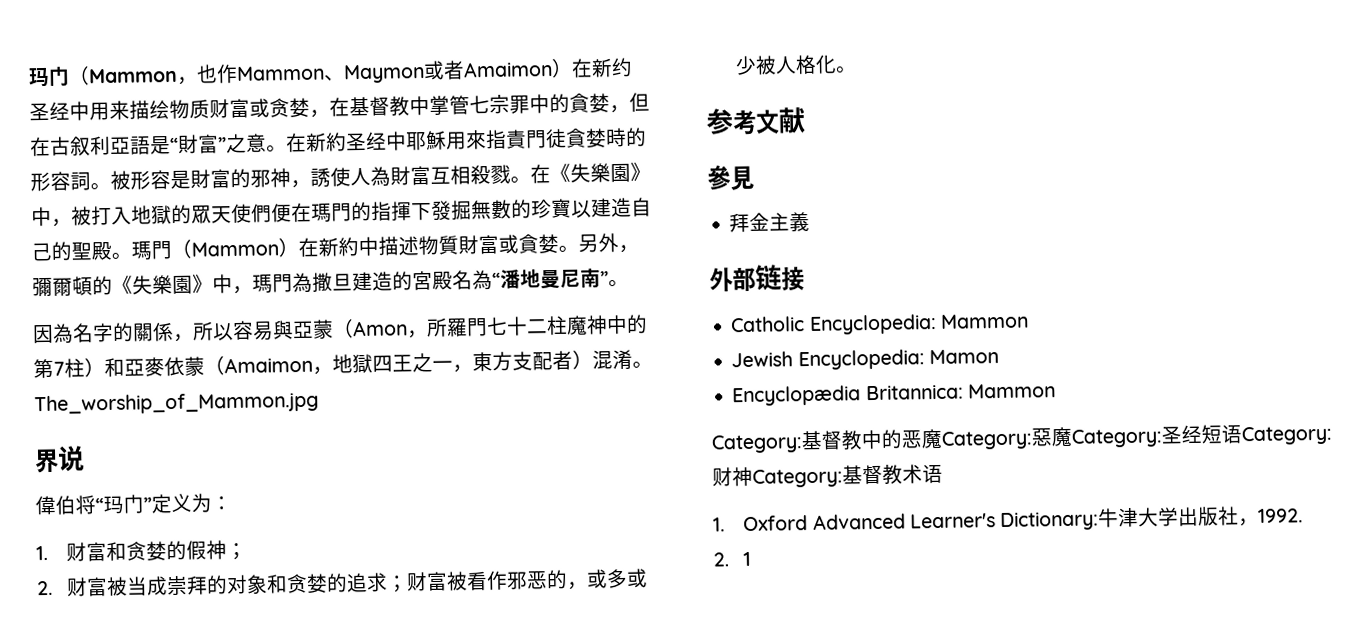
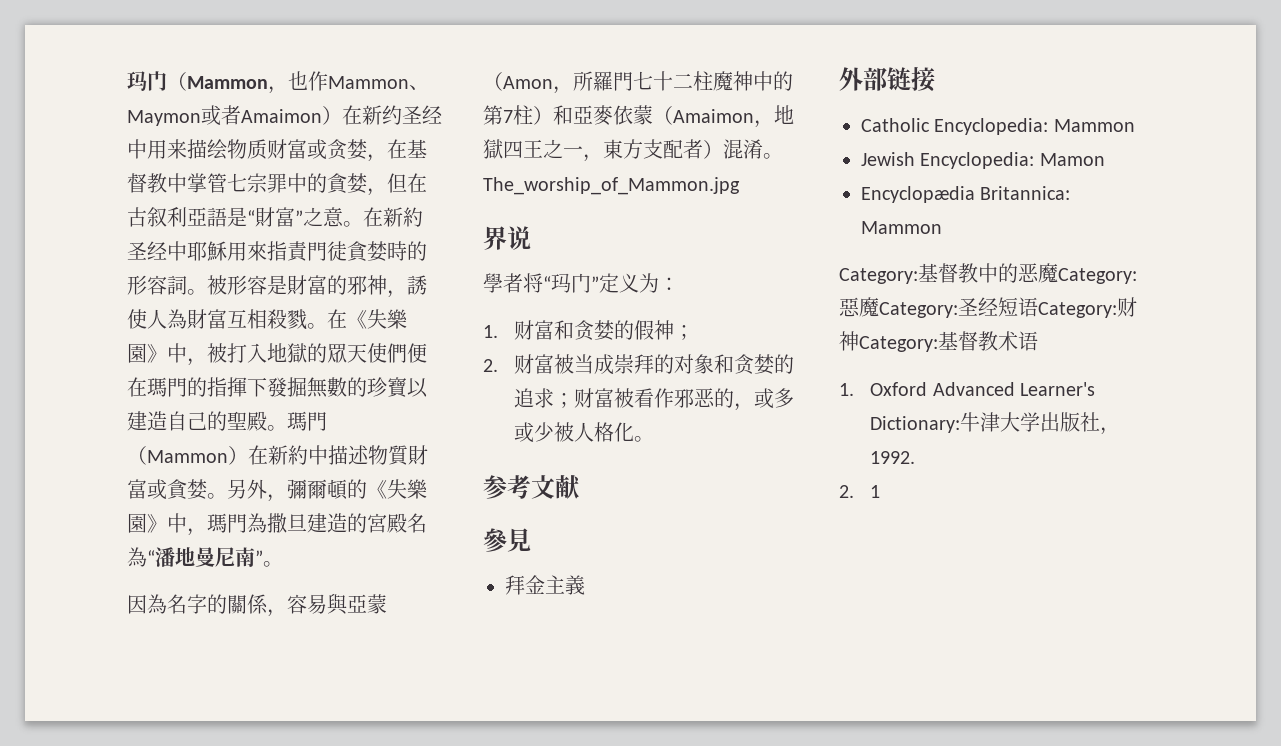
[192,321,234,341] 所以 -> (287, 613) none
[35,495,76,516] 偉伯 -> [483,273,523,293] 學者

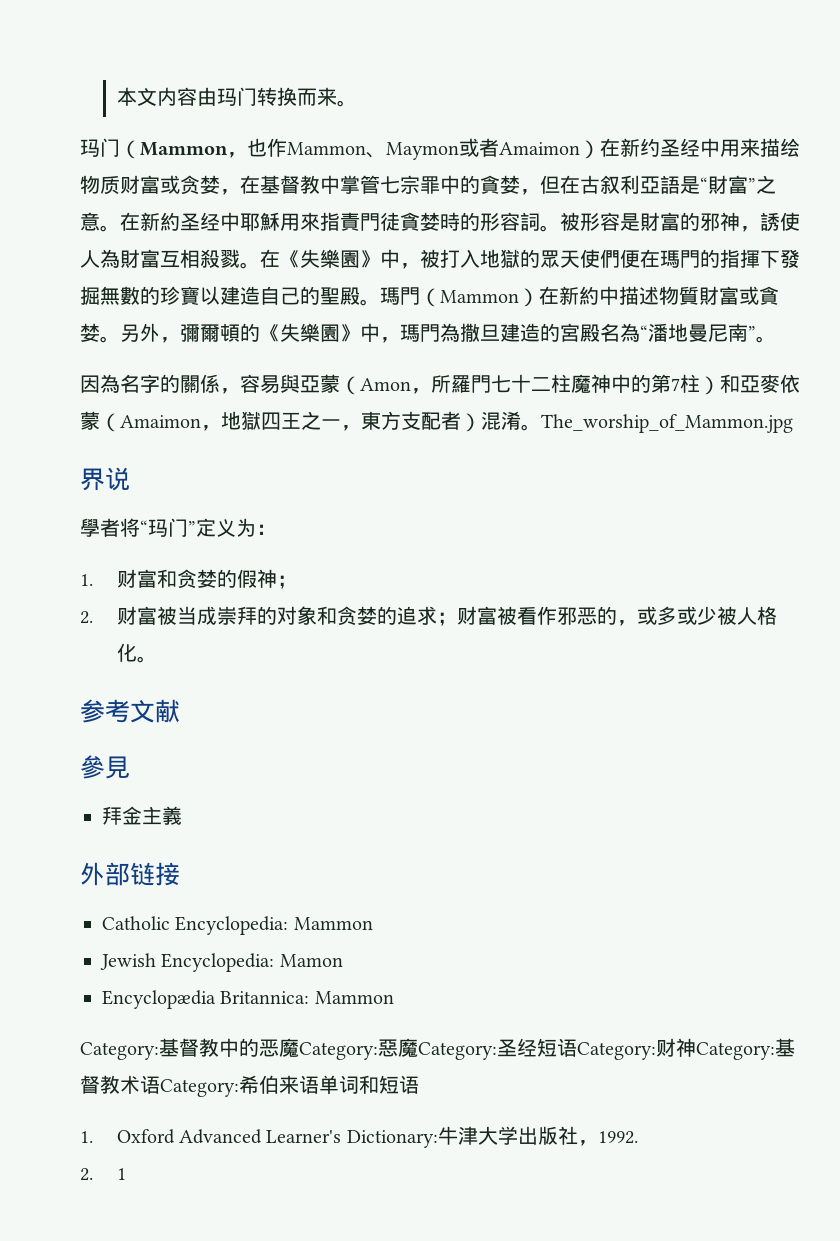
(127, 81) none -> [116,87,357,107] 本文内容由玛门转换而来。 //
(1038, 341) none -> [160,1075,419,1097] Category:希伯来语单词和短语

